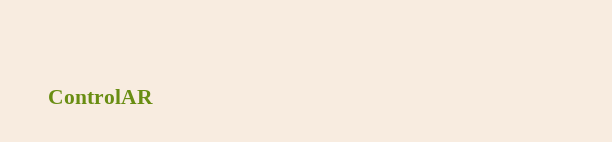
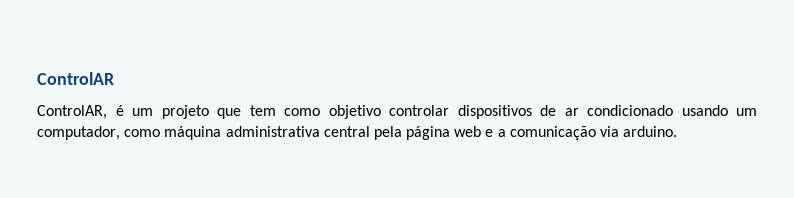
(153, 96) none -> [37,105,757,119] [37,126,678,140] // ControlAR, é um projeto que tem como objetivo controlar dispositivos de ar condicionado usando um computador, como máquina administrativa central pela página web e a comunicação via arduino.

